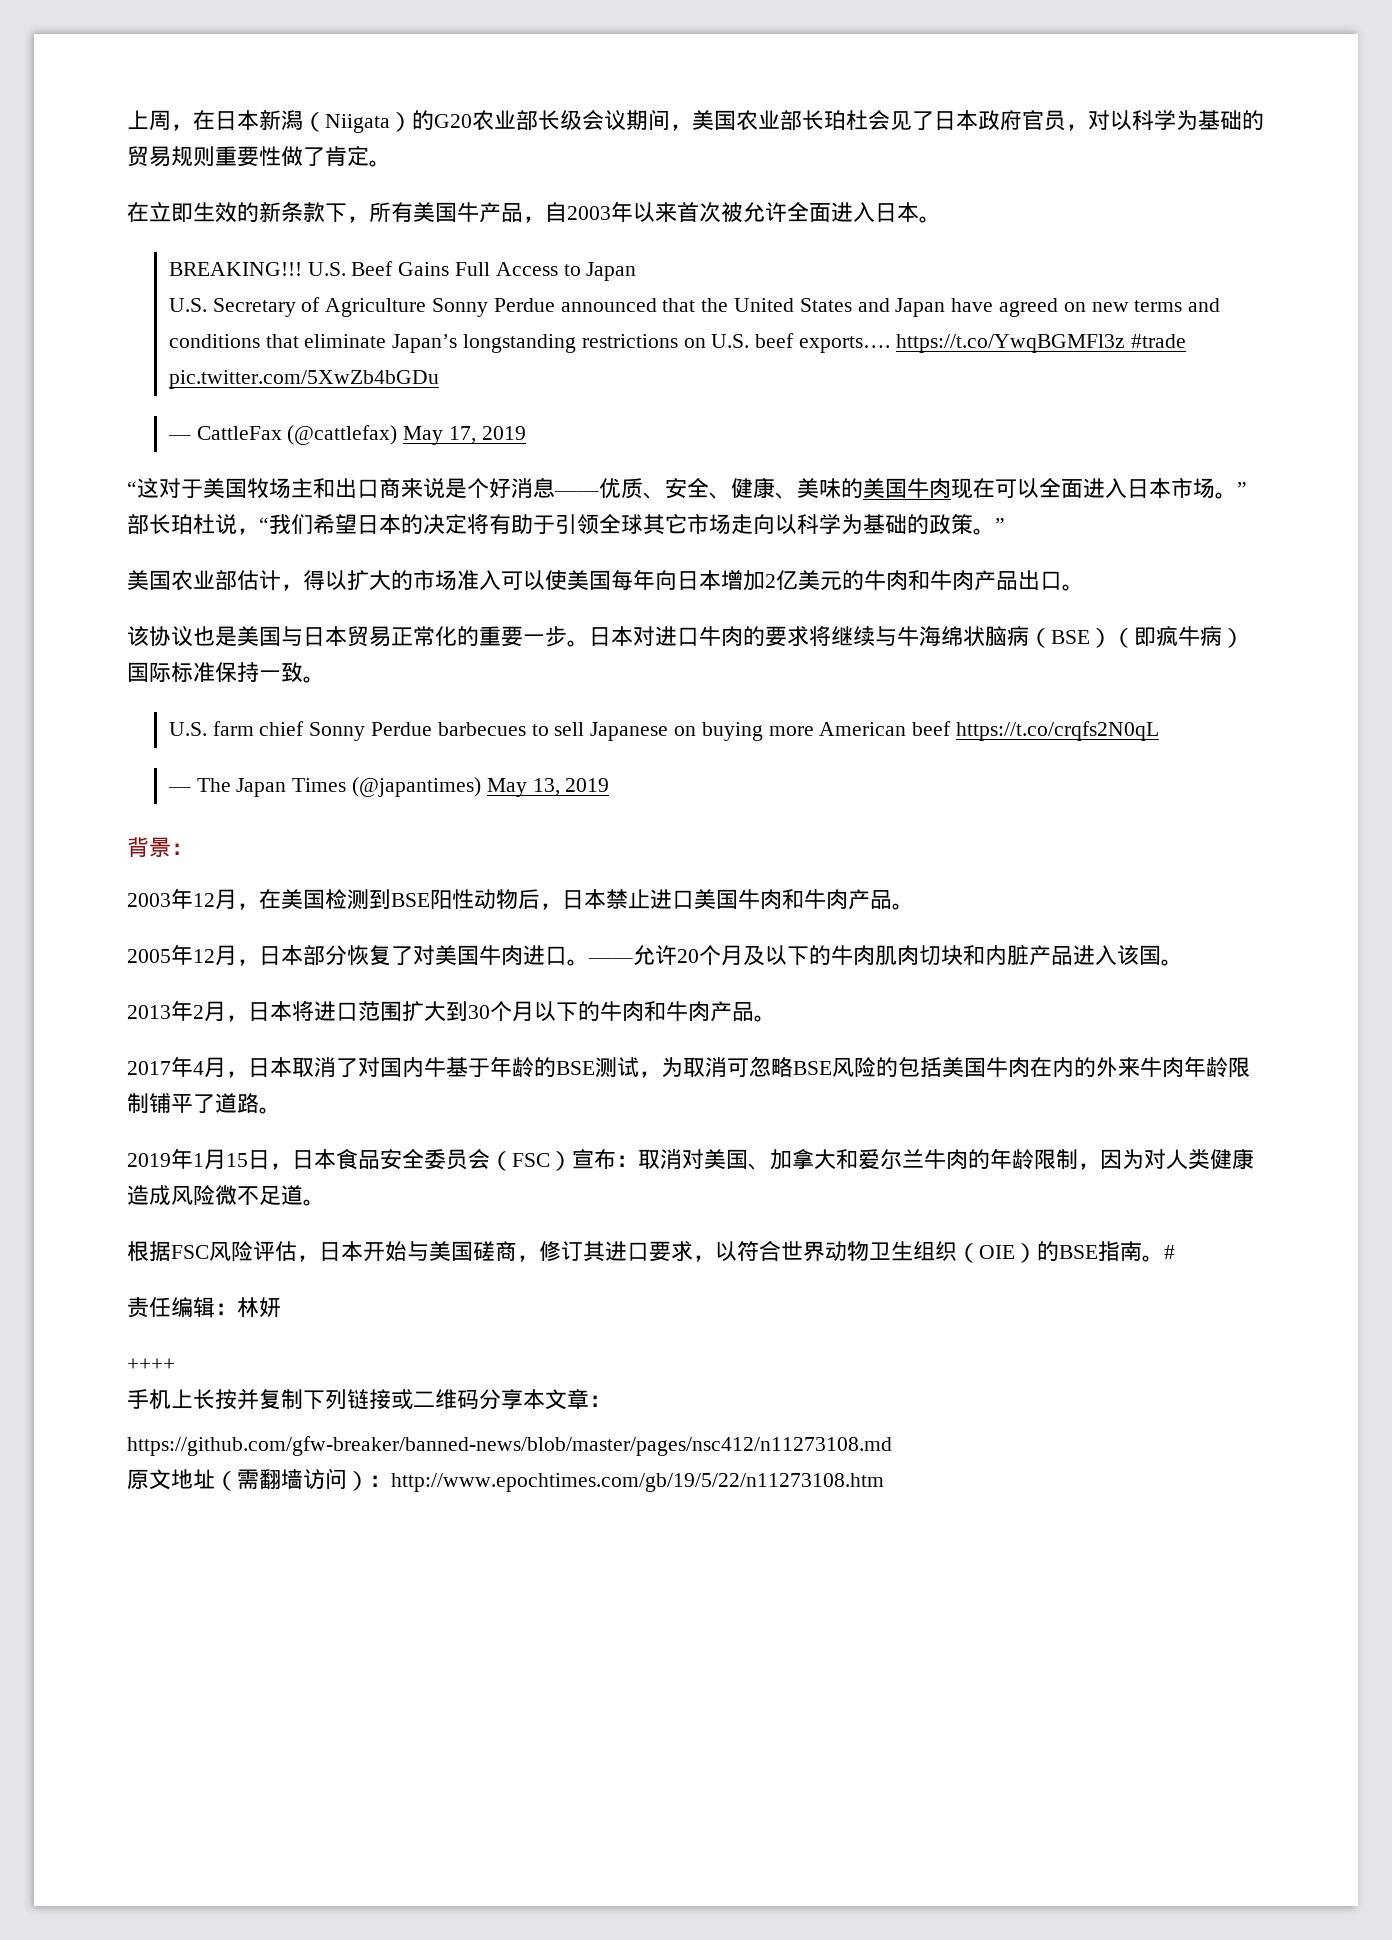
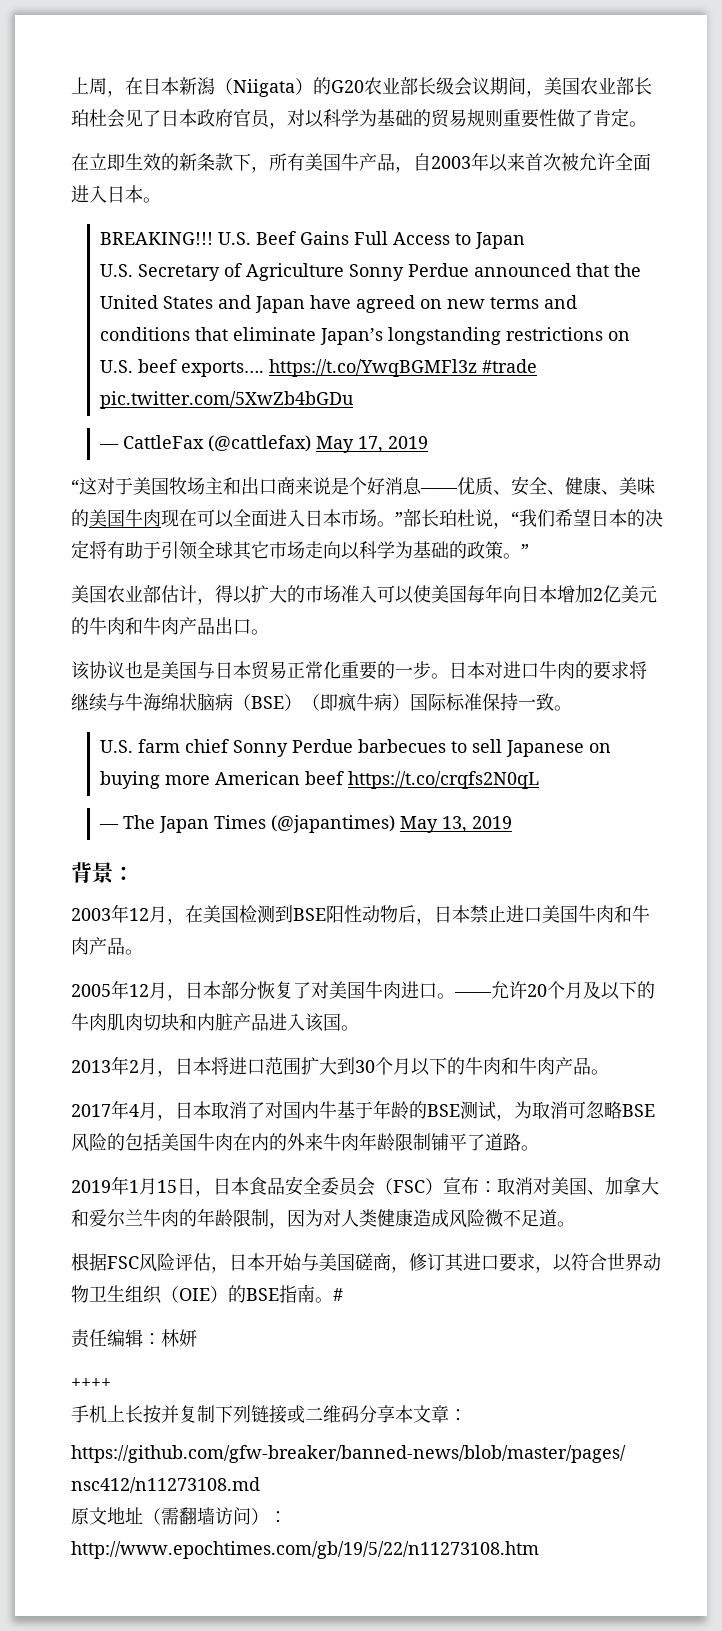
[457,626,523,647] 的重要 -> [341,661,395,680] 重要的

